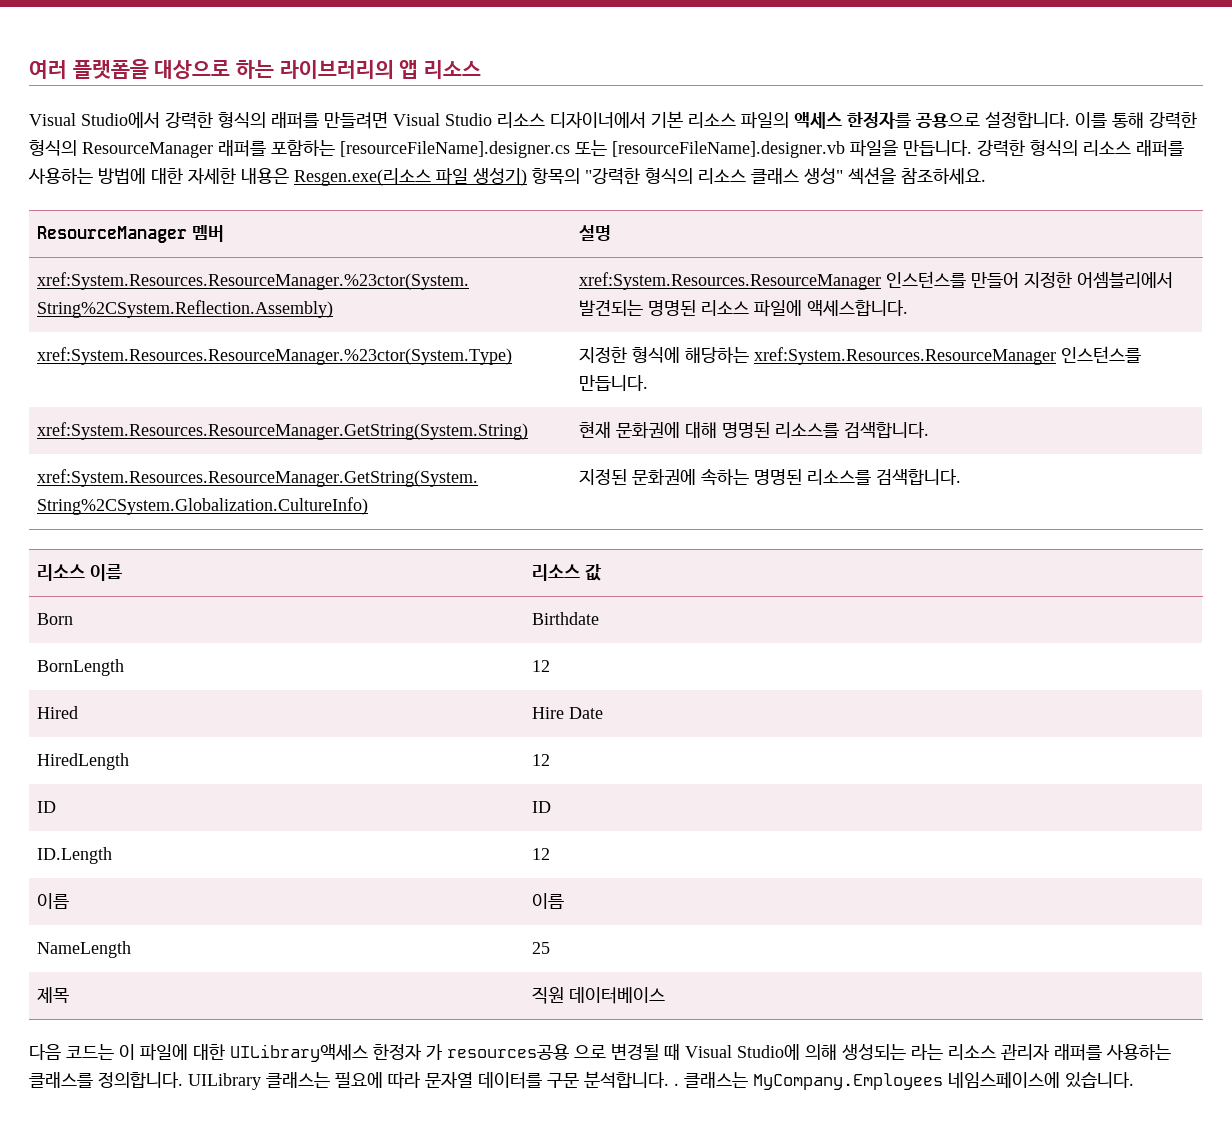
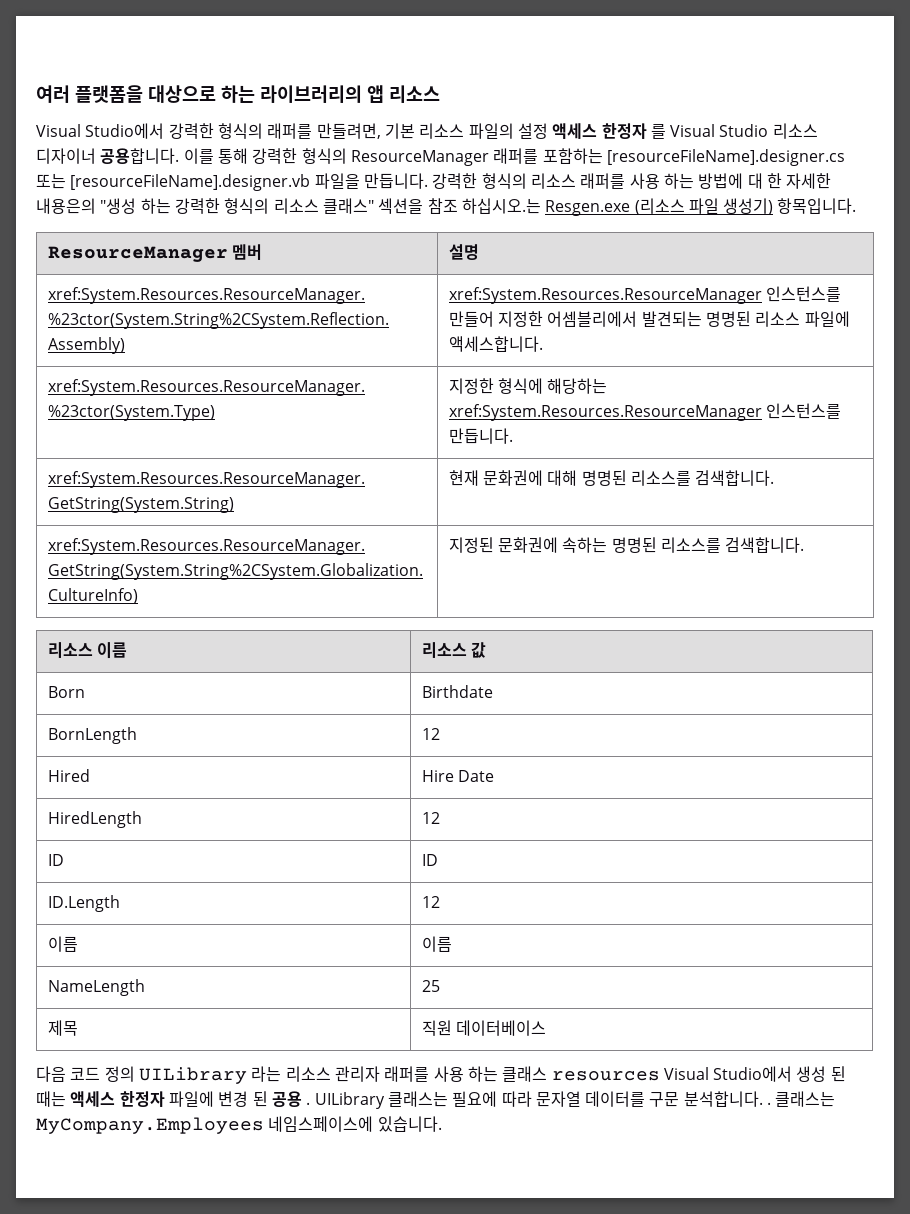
[324,111,1070,129] 만들려면 Visual Studio 리소스 디자이너에서 기본 리소스 파일의 액세스 한정자를 공용으로 설정합니다. -> [316,123,818,139] [36,148,180,164] 만들려면, 기본 리소스 파일의 설정 액세스 한정자 를 Visual Studio 리소스 디자이너 공용합니다.
[28,167,986,186] 사용하는 방법에 대한 자세한 내용은 Resgen.exe(리소스 파일 생성기) 항목의 "강력한 형식의 리소스 클래스 생성" 섹션을 참조하세요. -> [629,173,832,189] [36,198,857,216] 사용 하는 방법에 대 한 자세한 내용은의 "생성 하는 강력한 형식의 리소스 클래스" 섹션을 참조 하십시오.는 Resgen.exe (리소스 파일 생성기) 항목입니다.
[66,1043,1171,1062] [29,1072,183,1088] 코드는 이 파일에 대한 UILibrary액세스 한정자 가 resources공용 으로 변경될 때 Visual Studio에 의해 생성되는 라는 리소스 관리자 래퍼를 사용하는 클래스를 정의합니다. -> [70,1066,846,1084] [36,1091,311,1107] 코드 정의 UILibrary 라는 리소스 관리자 래퍼를 사용 하는 클래스 resources Visual Studio에서 생성 된 때는 액세스 한정자 파일에 변경 된 공용 .

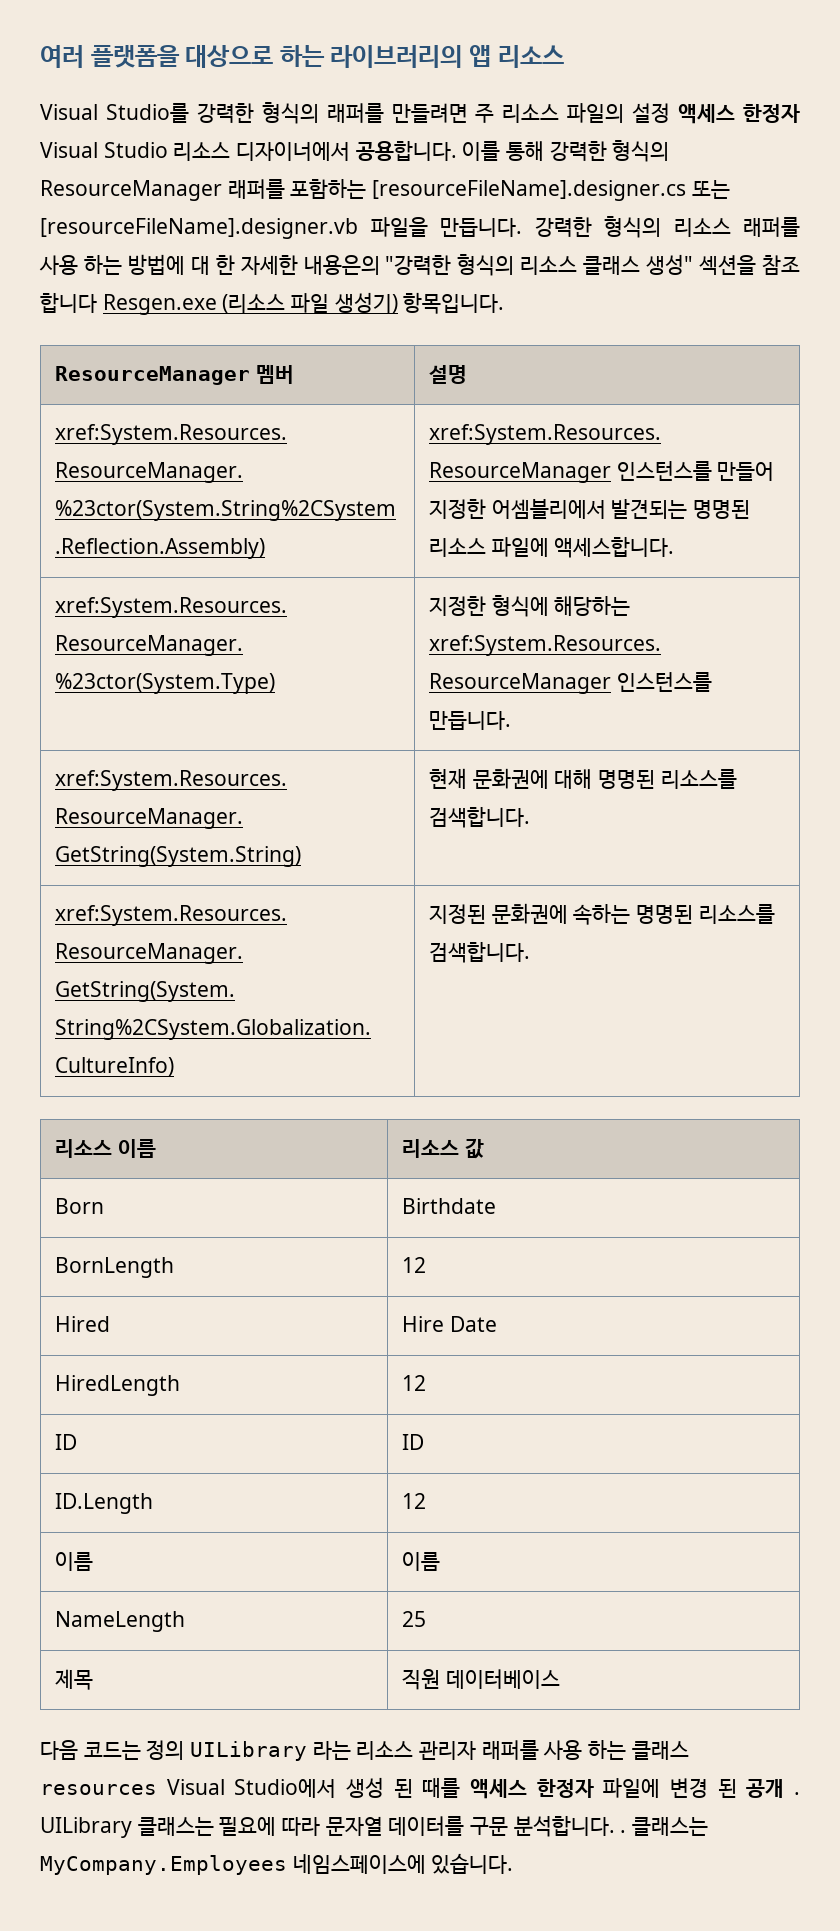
[85,123,165,139] Studio에서 -> [105,103,189,123] Studio를
[316,123,415,139] 만들려면, 기본 -> [391,103,495,123] 만들려면 주
[650,124,666,139] 를 -> (800, 113) none
[36,148,96,164] 디자이너 -> [236,142,351,161] 디자이너에서
[100,198,374,214] "생성 하는 강력한 형식의 리소스 클래스" -> [385,254,694,276] "강력한 형식의 리소스 클래스 생성"
[461,198,541,214] 하십시오.는 -> [40,292,97,313] 합니다
[70,1067,101,1080] 코드 -> [83,1741,141,1760] 코드는
[36,1091,66,1107] 때는 -> [422,1777,461,1798] 때를
[271,1091,302,1107] 공용 -> [746,1779,785,1798] 공개

